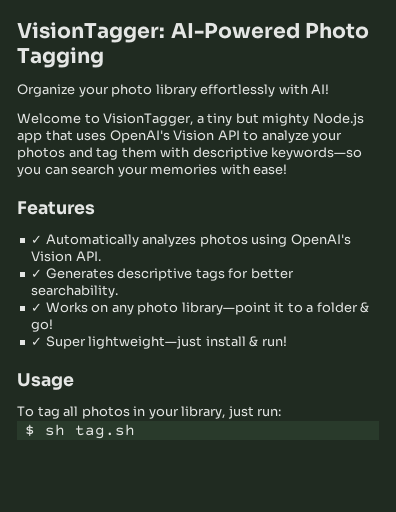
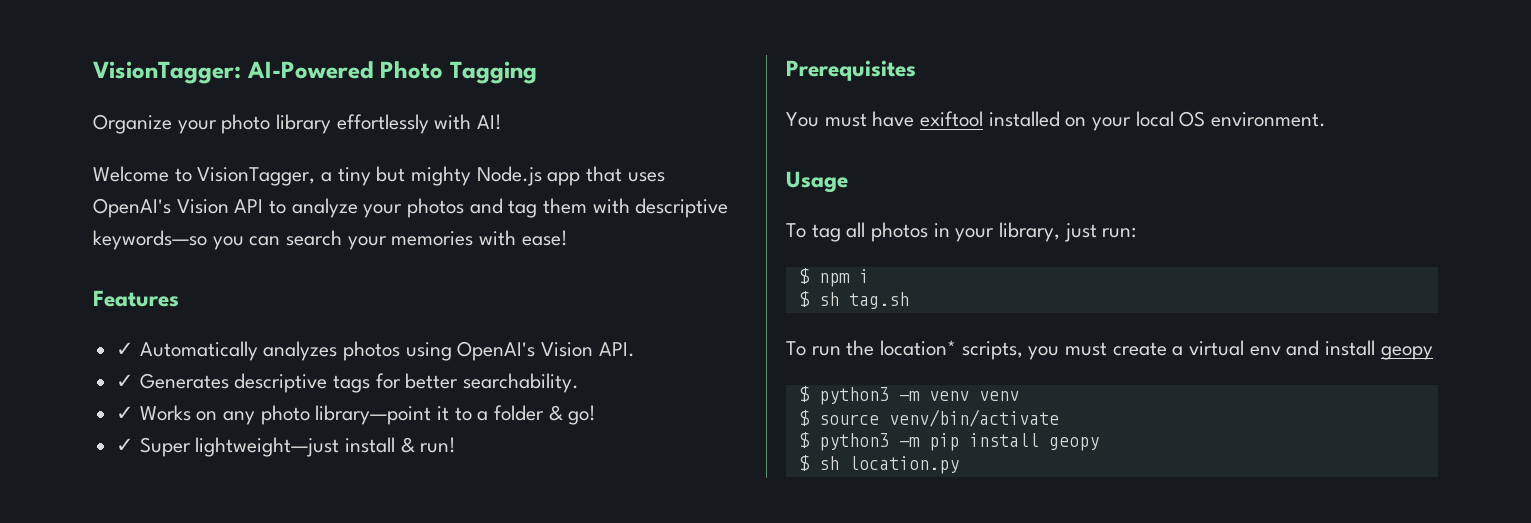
(287, 341) none -> [786,60,916,81] [786,111,1327,131] // Prerequisites // You must have exiftool installed on your local OS environment.
(282, 412) none -> [798,268,869,287] // $ npm i
(135, 431) none -> [786,340,1433,360] [798,386,1019,405] [798,409,1059,427] [798,432,1099,451] [798,455,959,474] // To run the location* scripts, you must create a virtual env and install geopy // $ python3 -m venv venv // $ source venv/bin/activate // $ python3 -m pip install geopy // $ sh location.py

